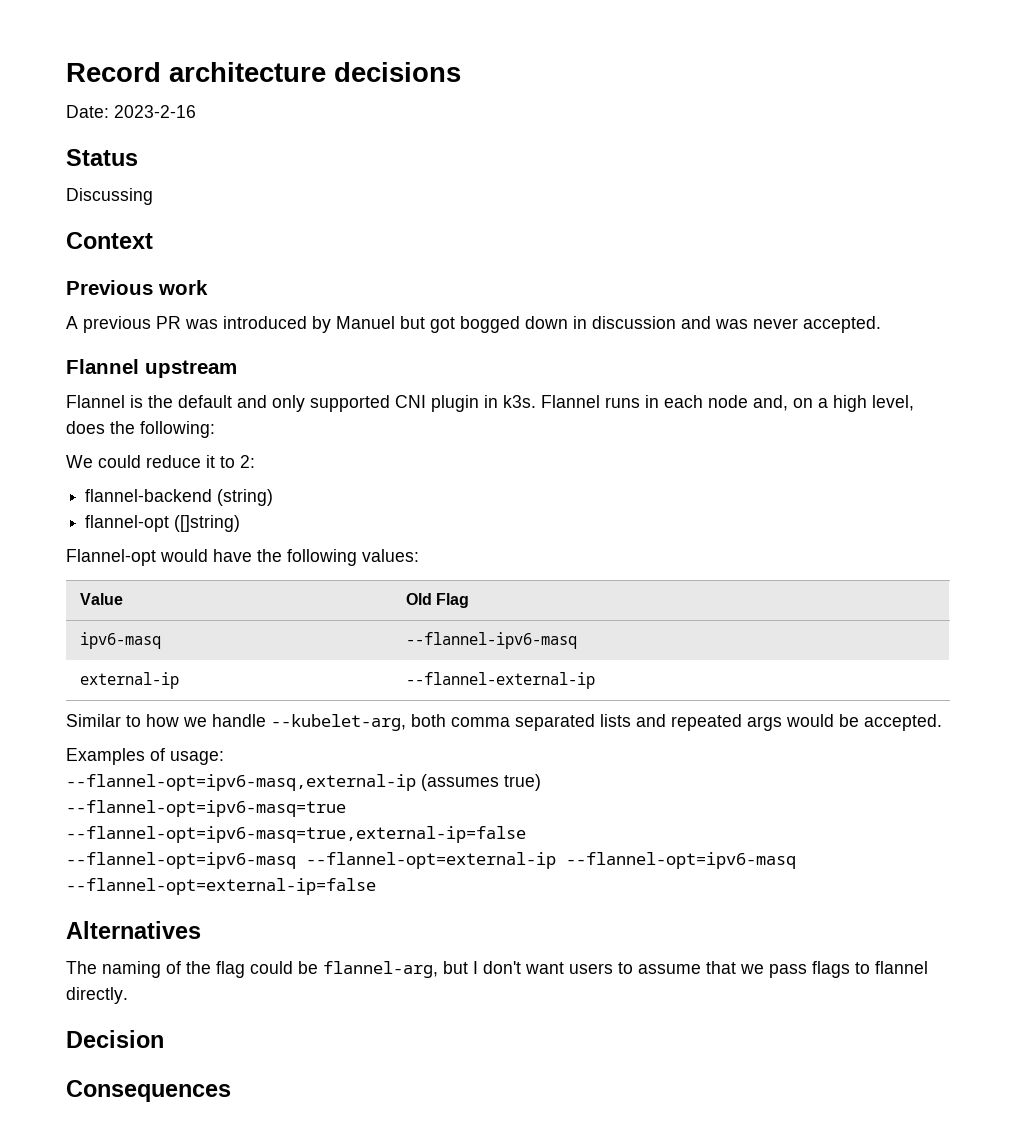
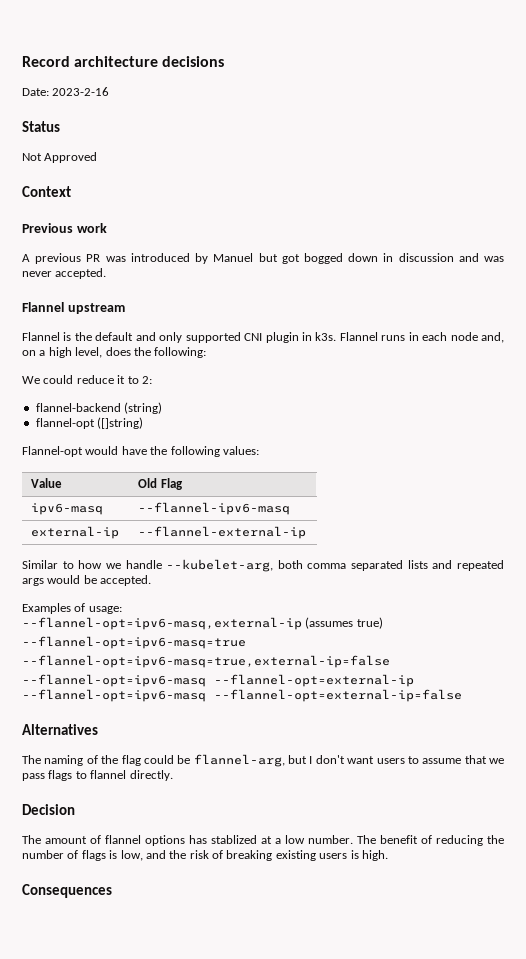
[66,188,153,205] Discussing -> [22,152,98,163] Not Approved
(164, 1039) none -> [22,835,504,846] [22,850,388,861] // The amount of flannel options has stablized at a low number. The benefit of reducing the number of flags is low, and the risk of breaking existing users is high.

